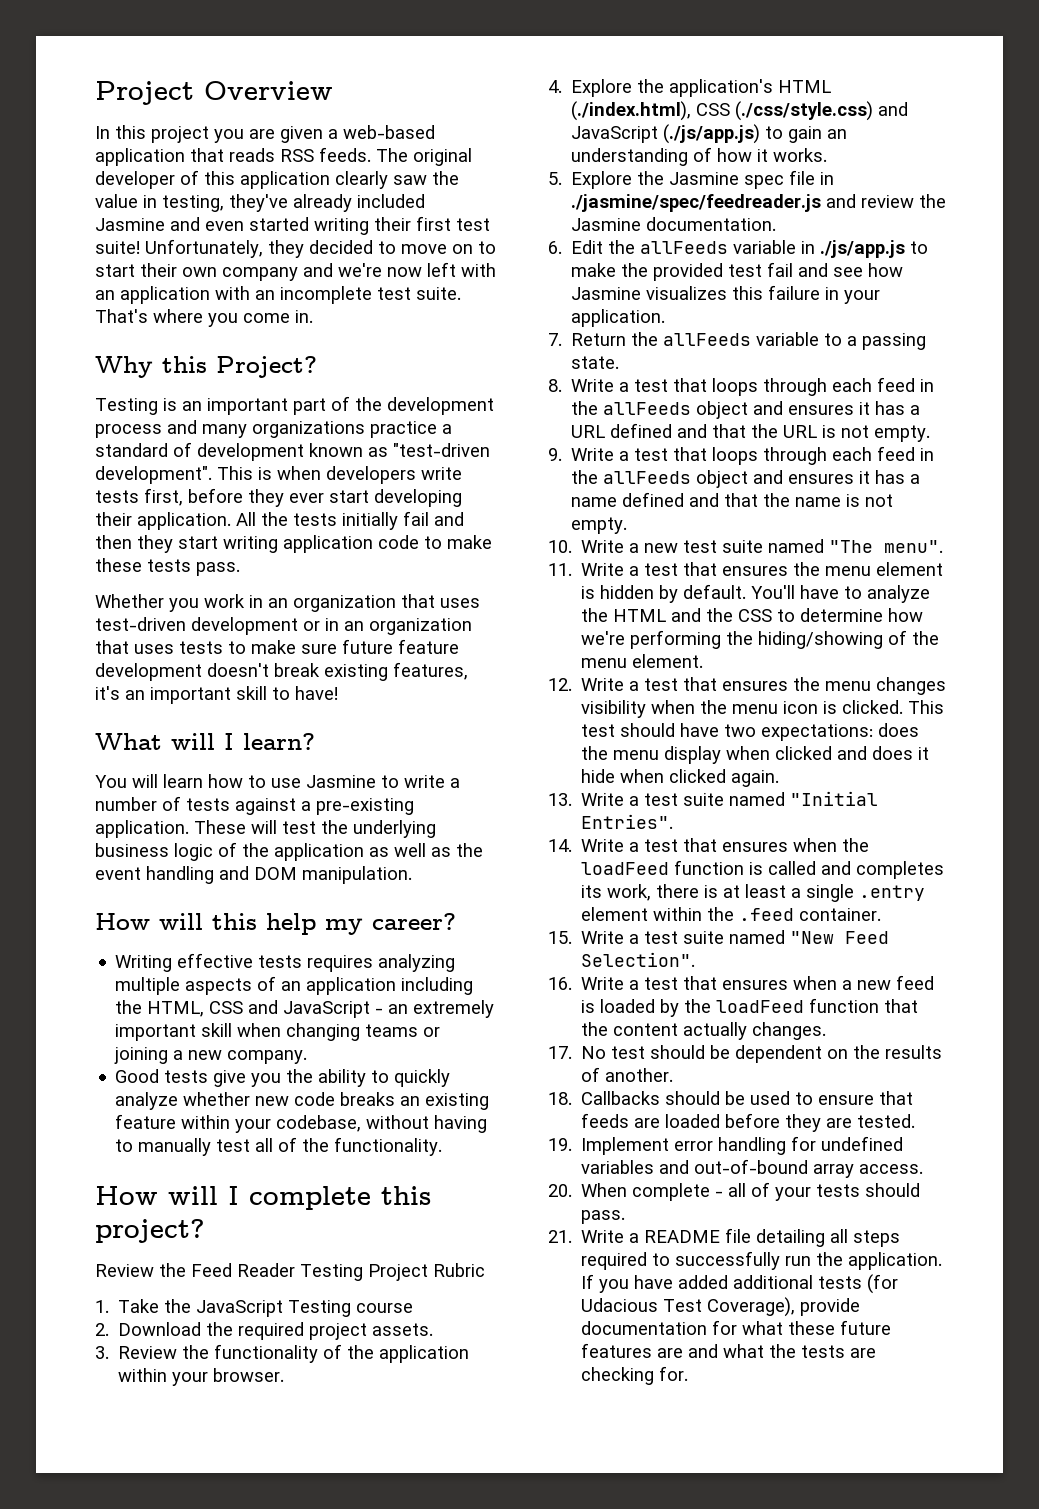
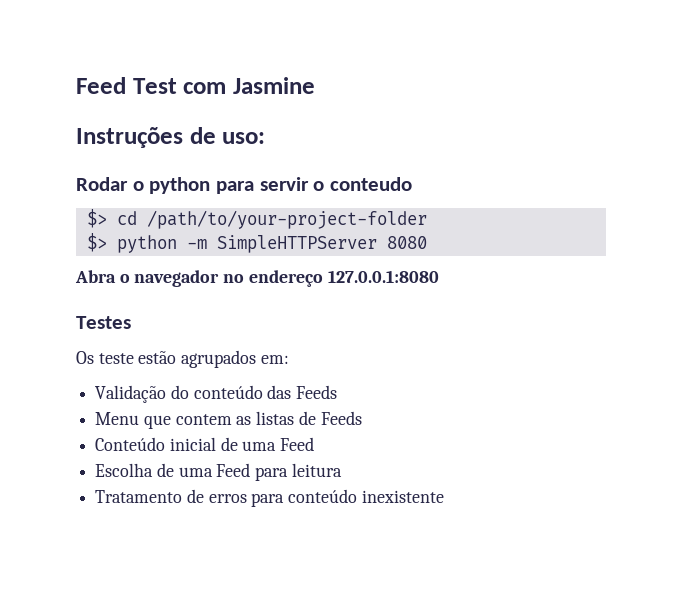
[95,81,333,105] [95,125,435,143] [95,147,472,166] [95,170,459,189] [95,194,425,212] [95,216,490,235] [95,239,496,258] [95,262,496,281] [95,286,461,304] [95,309,313,327] [95,356,317,378] [95,396,494,415] [95,420,452,438] [95,442,490,461] [95,466,462,484] [95,488,462,507] [95,511,464,530] [95,535,492,553] [95,558,240,576] [95,594,480,612] [95,617,472,635] [95,639,459,654] [95,662,468,681] [95,686,338,704] [95,733,315,750] [95,774,460,788] [95,796,414,815] [95,820,436,838] [95,842,483,861] [95,866,412,884] [95,913,456,935] [115,953,456,972] [115,976,474,995] [115,1000,495,1018] [115,1023,441,1041] [114,1047,308,1064] [115,1069,451,1087] [115,1092,490,1110] [115,1114,488,1133] [115,1137,443,1156] [95,1186,431,1210] [95,1219,205,1243] [95,1263,485,1281] [95,1299,414,1317] [95,1322,434,1340] [95,1344,470,1363] [118,1368,285,1386] [548,79,832,97] [571,101,909,121] [571,124,848,144] [571,147,828,166] [548,170,835,189] [571,194,947,212] [571,217,777,231] [548,240,929,258] [571,262,904,281] [571,285,881,304] [571,309,666,327] [548,332,927,350] [571,356,620,369] [548,377,935,396] [571,401,921,419] [571,423,931,442] [548,446,935,465] [571,470,921,488] [571,492,894,507] [571,517,628,534] [548,539,944,553] [548,562,944,576] [581,584,931,603] [581,608,924,622] [581,630,940,649] [581,654,704,668] [548,677,947,695] [581,700,945,718] [581,723,920,741] [581,746,930,764] [581,769,780,787] [548,791,879,806] [581,814,674,829] [548,838,870,852] [581,860,945,879] [581,884,926,902] [581,907,882,921] [548,930,890,944] [581,952,696,967] [548,975,935,990] [581,998,919,1017] [581,1022,827,1040] [548,1045,943,1063] [581,1067,674,1082] [548,1091,914,1105] [581,1113,916,1132] [548,1136,904,1155] [581,1159,924,1178] [548,1182,921,1201] [581,1210,626,1224] [548,1228,901,1247] [581,1251,943,1270] [581,1274,899,1294] [581,1297,861,1317] [581,1320,892,1335] [581,1343,877,1358] [581,1366,689,1385] Project Overview // In this project you are given a web-based application that reads RSS feeds. The original developer of this application clearly saw the value in testing, they've already included Jasmine and even started writing their first test suite! Unfortunately, they decided to move on to start their own company and we're now left with an application with an incomplete test suite. That's where you come in. // Why this Project? // Testing is an important part of the development process and many organizations practice a standard of development known as "test-driven development". This is when developers write tests first, before they ever start developing their application. All the tests initially fail and then they start writing application code to make these tests pass. // Whether you work in an organization that uses test-driven development or in an organization that uses tests to make sure future feature development doesn't break existing features, it's an important skill to have! // What will I learn? // You will learn how to use Jasmine to write a number of tests against a pre-existing application. These will test the underlying business logic of the application as well as the event handling and DOM manipulation. // How will this help my career? // Writing effective tests requires analyzing multiple aspects of an application including the HTML, CSS and JavaScript - an extremely important skill when changing teams or joining a new company. // Good tests give you the ability to quickly analyze whether new code breaks an existing feature within your codebase, without having to manually test all of the functionality. // How will I complete this project? // Review the Feed Reader Testing Project Rubric // 1. Take the JavaScript Testing course // 2. Download the required project assets. // 3. Review the functionality of the application within your browser. // 4. Explore the application's HTML (./index.html), CSS (./css/style.css) and JavaScript (./js/app.js) to gain an understanding of how it works. // 5. Explore the Jasmine spec file in ./jasmine/spec/feedreader.js and review the Jasmine documentation. // 6. Edit the allFeeds variable in ./js/app.js to make the provided test fail and see how Jasmine visualizes this failure in your application. // 7. Return the allFeeds variable to a passing state. // 8. Write a test that loops through each feed in the allFeeds object and ensures it has a URL defined and that the URL is not empty. // 9. Write a test that loops through each feed in the allFeeds object and ensures it has a name defined and that the name is not empty. // 10. Write a new test suite named "The menu". // 11. Write a test that ensures the menu element is hidden by default. You'll have to analyze the HTML and the CSS to determine how we're performing the hiding/showing of the menu element. // 12. Write a test that ensures the menu changes visibility when the menu icon is clicked. This test should have two expectations: does the menu display when clicked and does it hide when clicked again. // 13. Write a test suite named "Initial Entries". // 14. Write a test that ensures when the loadFeed function is called and completes its work, there is at least a single .entry element within the .feed container. // 15. Write a test suite named "New Feed Selection". // 16. Write a test that ensures when a new feed is loaded by the loadFeed function that the content actually changes. // 17. No test should be dependent on the results of another. // 18. Callbacks should be used to ensure that feeds are loaded before they are tested. // 19. Implement error handling for undefined variables and out-of-bound array access. // 20. When complete - all of your tests should pass. // 21. Write a README file detailing all steps required to successfully run the application. If you have added additional tests (for Udacious Test Coverage), provide documentation for what these future features are and what the tests are checking for. -> [76,77,315,94] [76,127,266,148] [76,177,413,194] [86,209,427,229] [86,233,427,253] [75,270,439,287] [76,316,131,329] [76,350,289,368] [95,385,338,403] [95,411,362,429] [95,437,315,451] [95,463,342,481] [95,489,444,507] Feed Test com Jasmine // Instruções de uso: // Rodar o python para servir o conteudo // $> cd /path/to/your-project-folder // $> python -m SimpleHTTPServer 8080 // Abra o navegador no endereço 127.0.0.1:8080 // Testes // Os teste estão agrupados em: // Validação do conteúdo das Feeds // Menu que contem as listas de Feeds // Conteúdo inicial de uma Feed // Escolha de uma Feed para leitura // Tratamento de erros para conteúdo inexistente

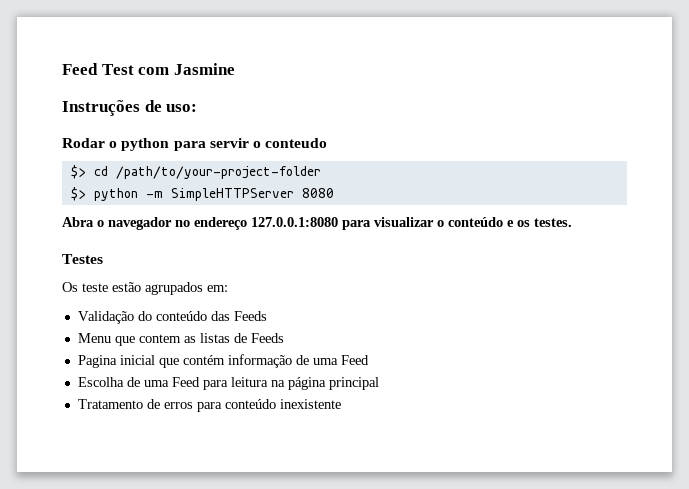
(439, 276) none -> [342,217,572,230] para visualizar o conteúdo e os testes.
[95,437,216,451] Conteúdo inicial -> [77,354,292,368] Pagina inicial que contém informação
(342, 470) none -> [270,377,379,390] na página principal

